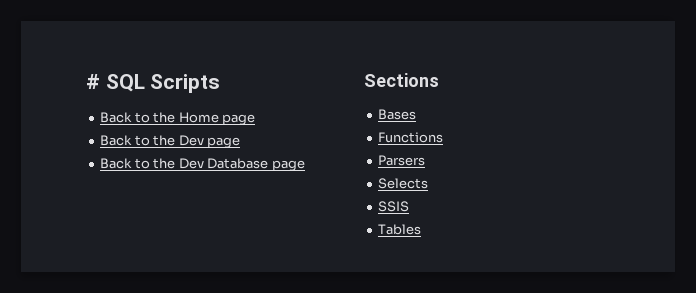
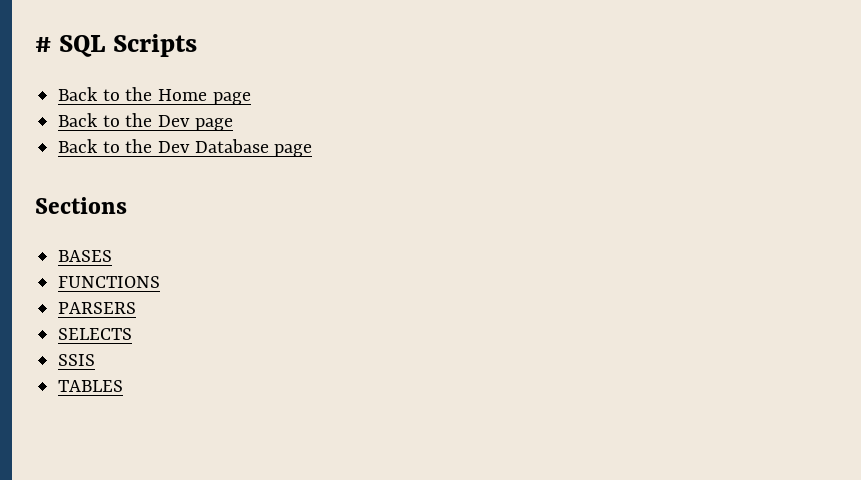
[378,109,417,120] [378,132,444,143] [378,155,426,166] [378,178,429,189] Bases // Functions // Parsers // Selects -> [58,250,113,262] [58,276,161,288] [58,302,137,314] [58,328,133,340] BASES // FUNCTIONS // PARSERS // SELECTS
[378,224,422,235] Tables -> [58,380,124,392] TABLES

